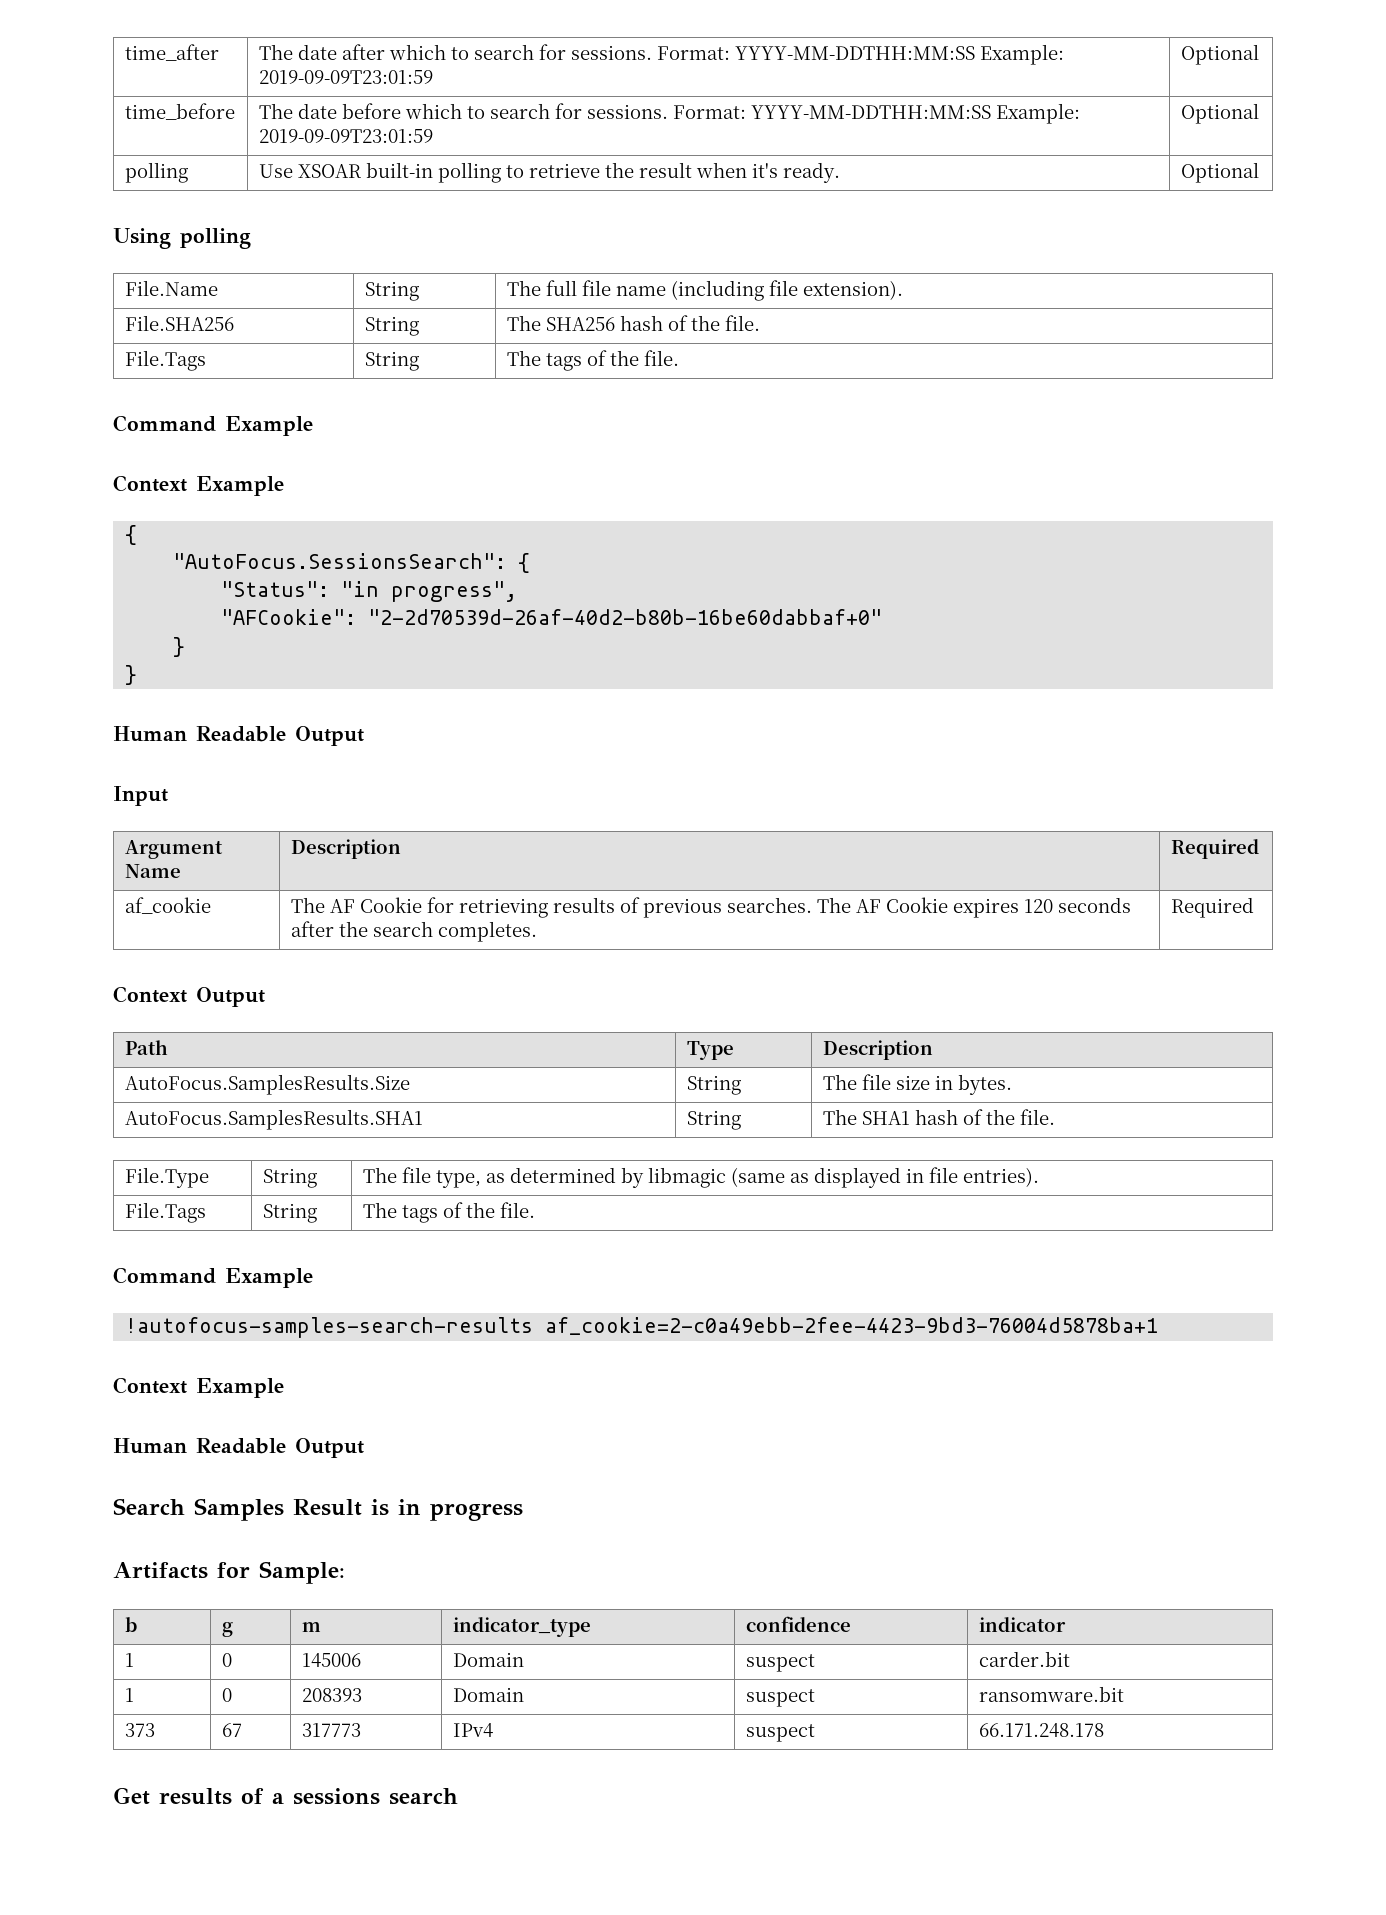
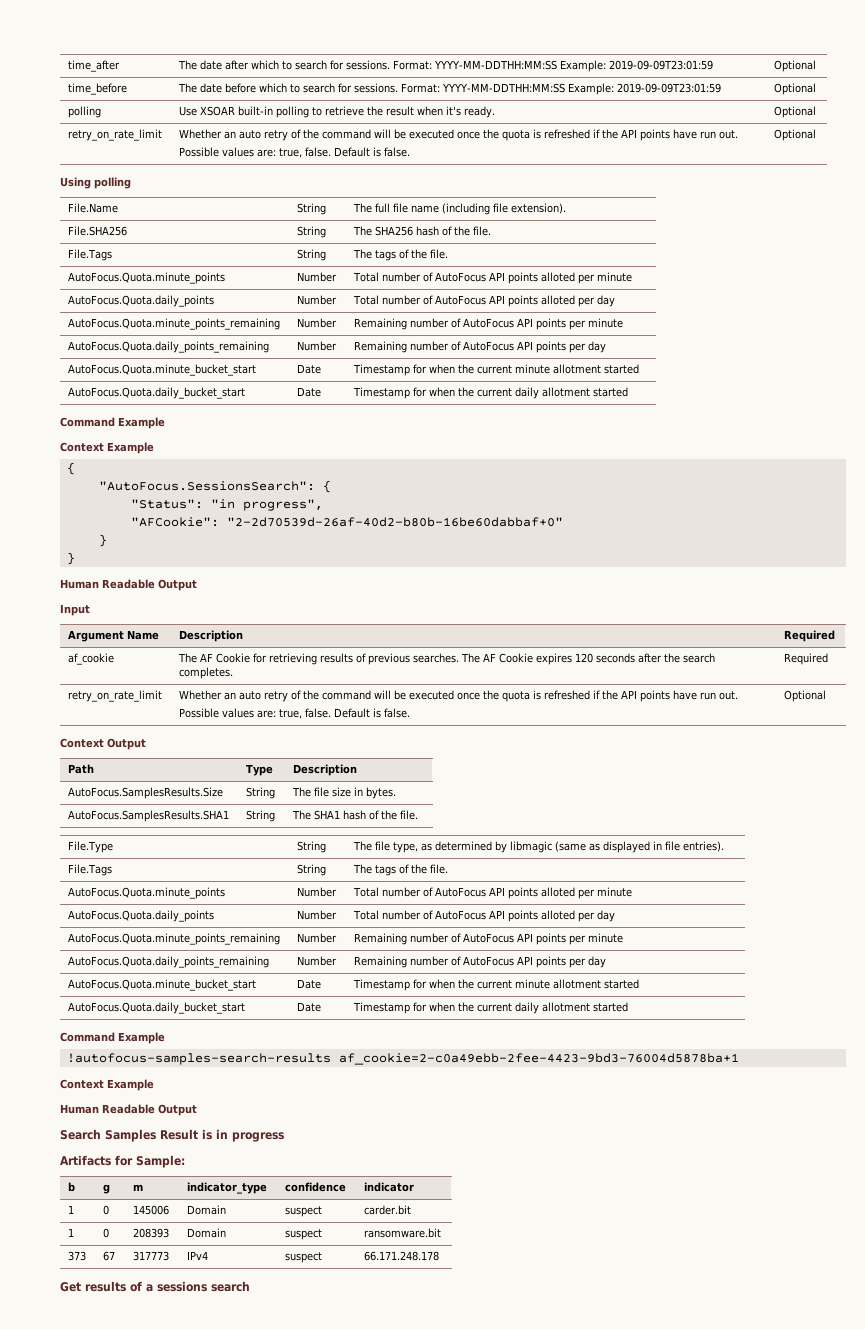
(1259, 172) none -> [68,129,163,141] [179,129,739,141] [179,147,411,158] [774,129,817,141] // retry_on_rate_limit | Whether an auto retry of the command will be executed once the quota is refreshed if the API points have run out. // Possible values are: true, false. Default is false. | Optional
(679, 358) none -> [68,272,226,284] [297,272,338,282] [353,272,633,284] [68,295,215,307] [297,295,338,305] [353,295,616,307] [68,318,281,330] [297,318,338,328] [354,318,624,330] [68,341,270,353] [297,341,338,351] [354,341,607,353] [68,364,257,376] [297,364,322,374] [353,364,640,376] [68,387,246,399] [297,387,322,397] [353,387,629,399] // AutoFocus.Quota.minute_points | Number | Total number of AutoFocus API points alloted per minute // AutoFocus.Quota.daily_points | Number | Total number of AutoFocus API points alloted per day // AutoFocus.Quota.minute_points_remaining | Number | Remaining number of AutoFocus API points per minute // AutoFocus.Quota.daily_points_remaining | Number | Remaining number of AutoFocus API points per day // AutoFocus.Quota.minute_bucket_start | Date | Timestamp for when the current minute allotment started // AutoFocus.Quota.daily_bucket_start | Date | Timestamp for when the current daily allotment started
(1254, 907) none -> [68,690,163,702] [179,690,739,702] [179,708,411,719] [784,690,827,702] // retry_on_rate_limit | Whether an auto retry of the command will be executed once the quota is refreshed if the API points have run out. // Possible values are: true, false. Default is false. | Optional
(535, 1210) none -> [68,887,226,899] [297,887,338,897] [353,887,633,899] [68,910,215,922] [297,910,338,920] [353,910,616,922] [68,933,281,945] [297,933,338,943] [354,933,624,945] [68,956,270,968] [297,956,338,966] [354,956,607,968] [68,979,257,991] [297,979,322,989] [353,979,640,991] [68,1002,246,1014] [297,1002,322,1012] [353,1002,629,1014] // AutoFocus.Quota.minute_points | Number | Total number of AutoFocus API points alloted per minute // AutoFocus.Quota.daily_points | Number | Total number of AutoFocus API points alloted per day // AutoFocus.Quota.minute_points_remaining | Number | Remaining number of AutoFocus API points per minute // AutoFocus.Quota.daily_points_remaining | Number | Remaining number of AutoFocus API points per day // AutoFocus.Quota.minute_bucket_start | Date | Timestamp for when the current minute allotment started // AutoFocus.Quota.daily_bucket_start | Date | Timestamp for when the current daily allotment started

